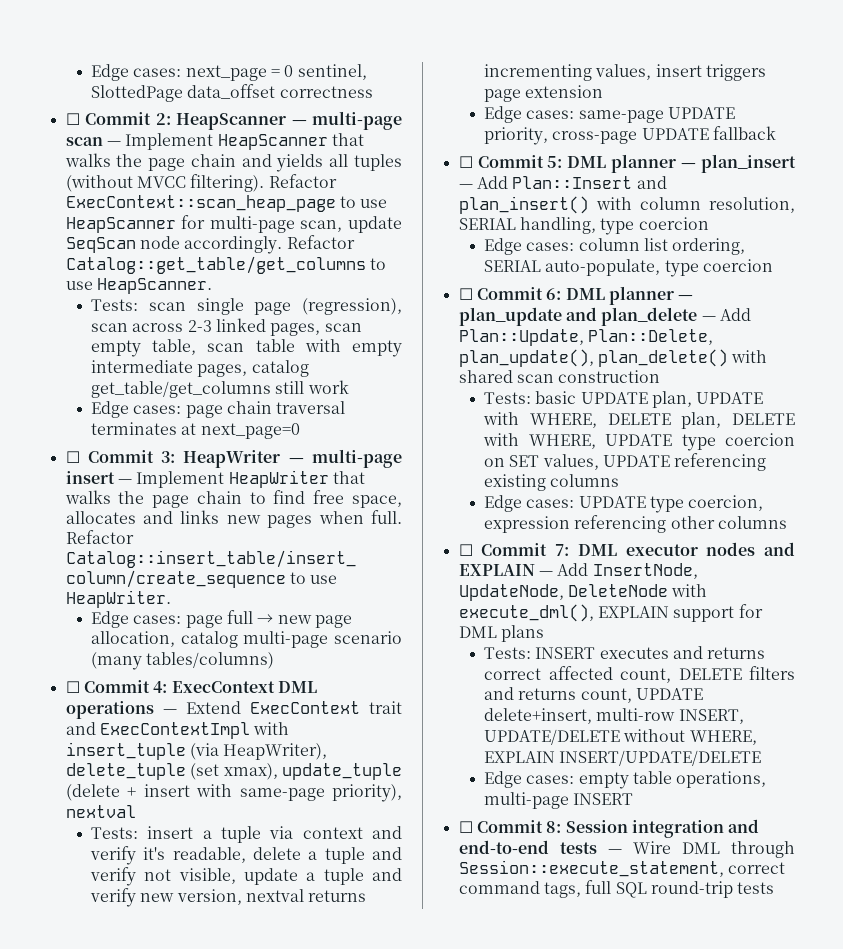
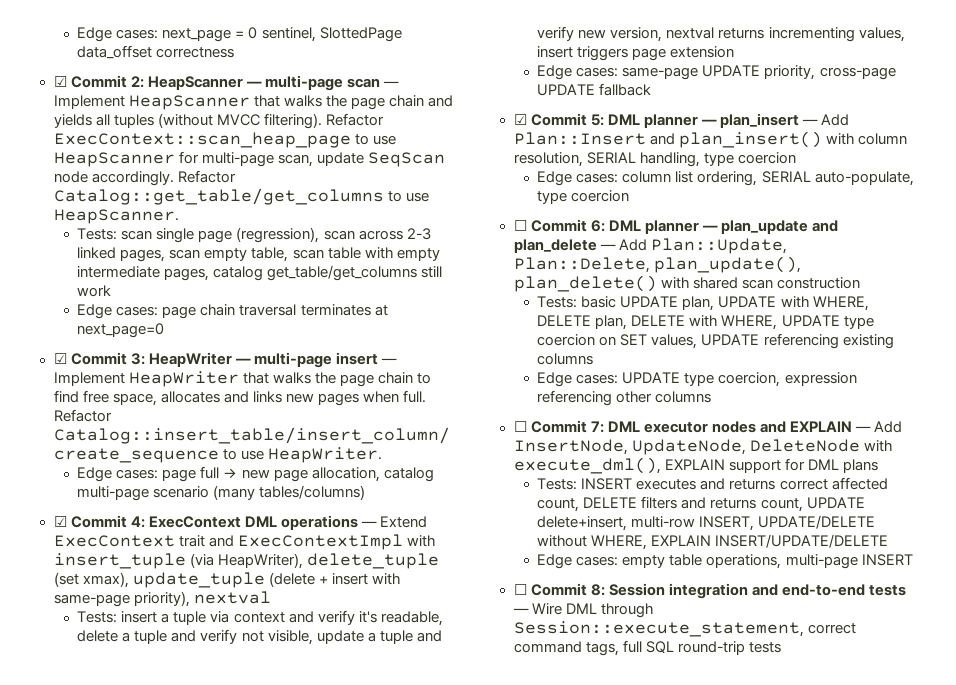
[65,113,80,125] ☐ -> [53,76,67,87] ☑
[65,451,80,463] ☐ -> [53,353,67,364] ☑
[65,681,80,693] ☐ -> [53,516,67,527] ☑
[458,156,473,168] ☐ -> [513,114,527,125] ☑

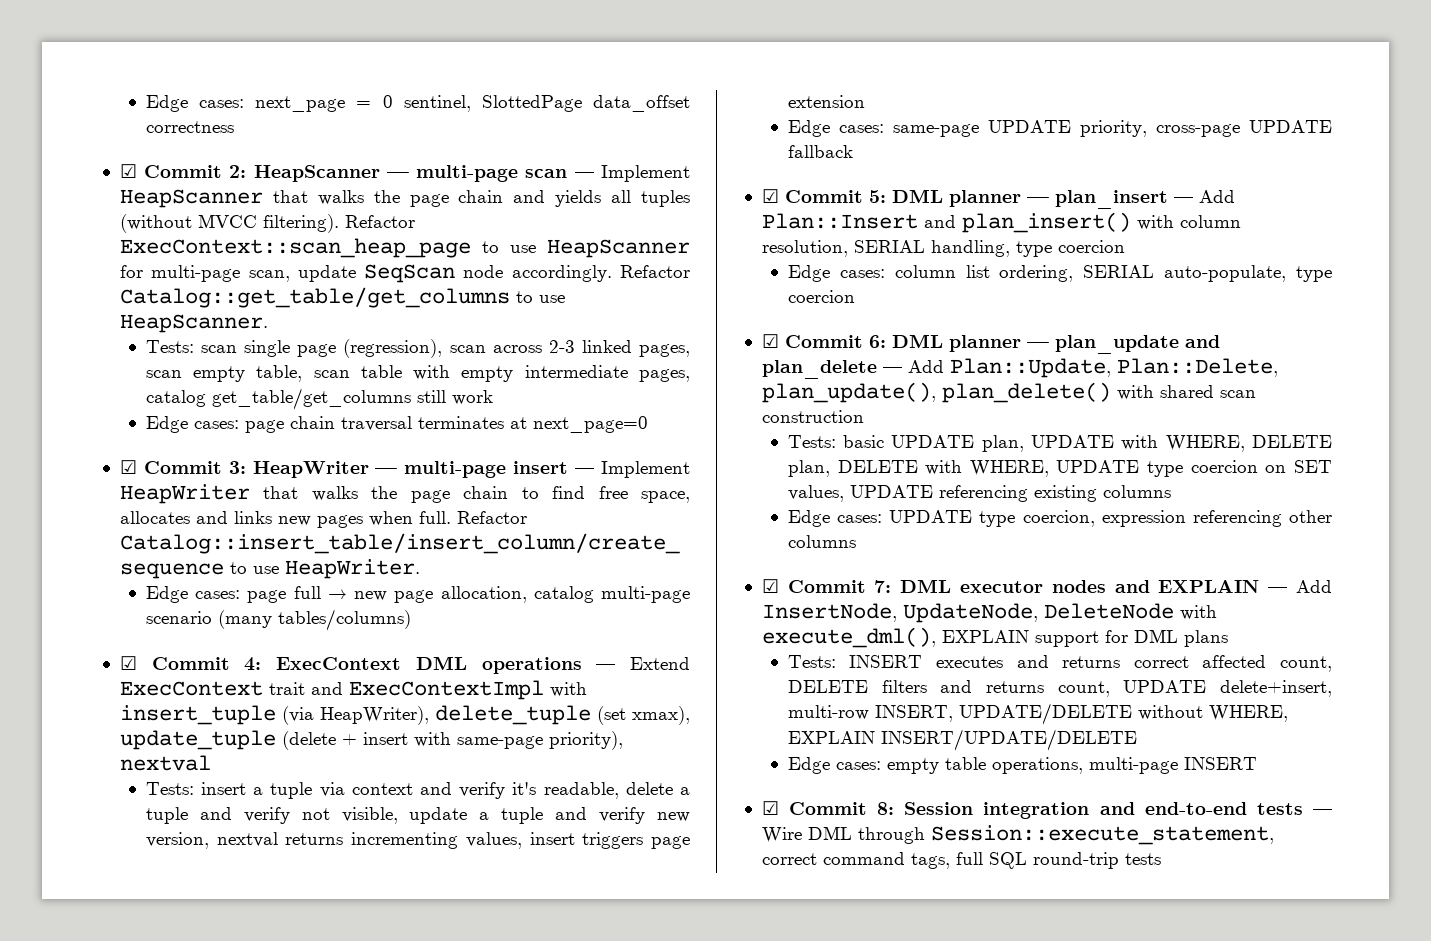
[513,220,527,231] ☐ -> [761,334,779,348] ☑
[513,421,527,432] ☐ -> [761,579,779,593] ☑
[513,584,527,595] ☐ -> [761,801,779,815] ☑

